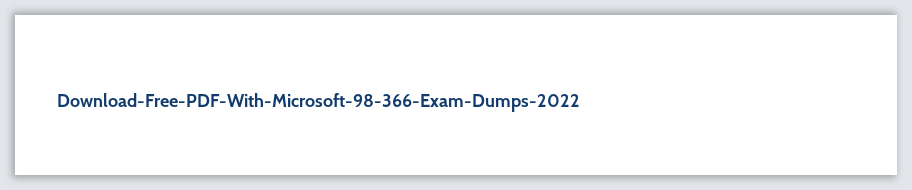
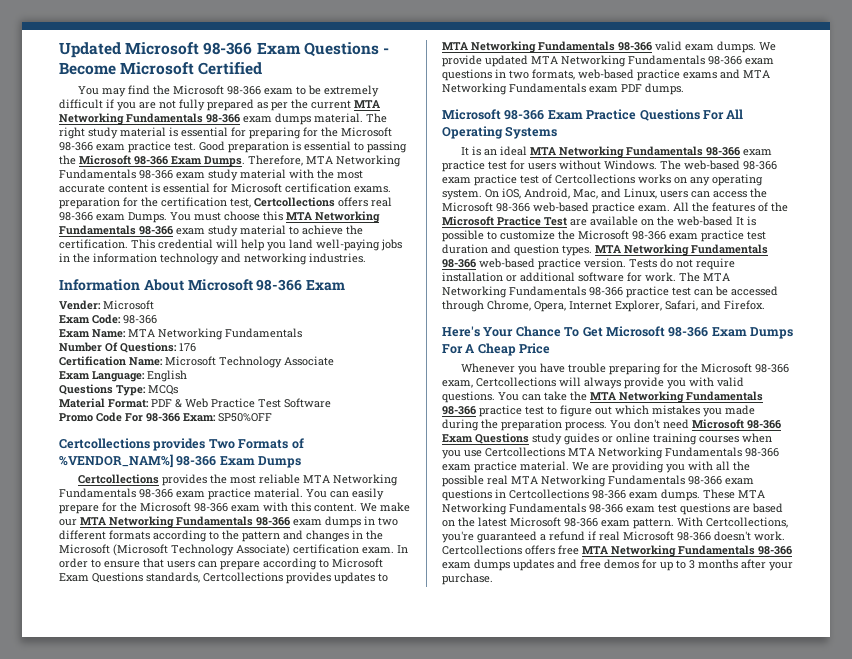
[57,93,580,112] Download-Free-PDF-With-Microsoft-98-366-Exam-Dumps-2022 -> [59,42,389,58] [59,62,263,75] [78,85,380,97] [59,99,380,111] [59,113,387,125] [59,127,392,139] [59,141,407,153] [59,155,401,167] [59,169,363,181] [59,183,391,193] [59,197,392,209] [59,211,380,223] [59,225,363,237] [59,239,402,251] [59,253,366,265] [59,279,346,291] [59,300,154,310] [59,314,157,324] [59,328,302,340] [59,342,196,353] [59,356,334,368] [59,370,187,382] [59,384,178,396] [59,398,331,408] [59,412,272,422] [59,438,304,451] [59,454,302,468] [78,474,399,486] [59,488,384,500] [59,502,410,514] [59,516,398,528] [59,530,383,542] [59,544,408,556] [59,558,383,570] [59,572,388,584] [442,41,776,53] [442,55,774,67] [442,69,770,81] [442,83,684,95] [442,109,744,121] [442,126,558,139] [461,146,773,158] [442,160,777,172] [442,174,763,186] [442,188,767,200] [442,202,788,214] [442,216,756,226] [442,230,766,242] [442,244,768,256] [442,258,735,270] [442,272,730,282] [442,286,778,298] [442,300,765,312] [442,326,793,339] [442,343,551,356] [461,363,790,375] [442,377,744,389] [442,391,763,403] [442,405,755,417] [442,419,781,431] [442,433,772,445] [442,447,779,459] [442,461,750,473] [442,475,754,487] [442,489,765,501] [442,503,783,515] [442,517,788,529] [442,531,785,543] [442,545,792,557] [442,559,793,571] [442,573,493,585] Updated Microsoft 98-366 Exam Questions - Become Microsoft Certified // You may find the Microsoft 98-366 exam to be extremely difficult if you are not fully prepared as per the current MTA Networking Fundamentals 98-366 exam dumps material. The right study material is essential for preparing for the Microsoft 98-366 exam practice test. Good preparation is essential to passing the Microsoft 98-366 Exam Dumps. Therefore, MTA Networking Fundamentals 98-366 exam study material with the most accurate content is essential for Microsoft certification exams. preparation for the certification test, Certcollections offers real 98-366 exam Dumps. You must choose this MTA Networking Fundamentals 98-366 exam study material to achieve the certification. This credential will help you land well-paying jobs in the information technology and networking industries. // Information About Microsoft 98-366 Exam // Vender: Microsoft // Exam Code: 98-366 // Exam Name: MTA Networking Fundamentals // Number Of Questions: 176 // Certification Name: Microsoft Technology Associate // Exam Language: English // Questions Type: MCQs // Material Format: PDF & Web Practice Test Software // Promo Code For 98-366 Exam: SP50%OFF // Certcollections provides Two Formats of %VENDOR_NAM%] 98-366 Exam Dumps // Certcollections provides the most reliable MTA Networking Fundamentals 98-366 exam practice material. You can easily prepare for the Microsoft 98-366 exam with this content. We make our MTA Networking Fundamentals 98-366 exam dumps in two different formats according to the pattern and changes in the Microsoft (Microsoft Technology Associate) certification exam. In order to ensure that users can prepare according to Microsoft Exam Questions standards, Certcollections provides updates to MTA Networking Fundamentals 98-366 valid exam dumps. We provide updated MTA Networking Fundamentals 98-366 exam questions in two formats, web-based practice exams and MTA Networking Fundamentals exam PDF dumps. // Microsoft 98-366 Exam Practice Questions For All Operating Systems // It is an ideal MTA Networking Fundamentals 98-366 exam practice test for users without Windows. The web-based 98-366 exam practice test of Certcollections works on any operating system. On iOS, Android, Mac, and Linux, users can access the Microsoft 98-366 web-based practice exam. All the features of the Microsoft Practice Test are available on the web-based It is possible to customize the Microsoft 98-366 exam practice test duration and question types. MTA Networking Fundamentals 98-366 web-based practice version. Tests do not require installation or additional software for work. The MTA Networking Fundamentals 98-366 practice test can be accessed through Chrome, Opera, Internet Explorer, Safari, and Firefox. // Here's Your Chance To Get Microsoft 98-366 Exam Dumps For A Cheap Price // Whenever you have trouble preparing for the Microsoft 98-366 exam, Certcollections will always provide you with valid questions. You can take the MTA Networking Fundamentals 98-366 practice test to figure out which mistakes you made during the preparation process. You don't need Microsoft 98-366 Exam Questions study guides or online training courses when you use Certcollections MTA Networking Fundamentals 98-366 exam practice material. We are providing you with all the possible real MTA Networking Fundamentals 98-366 exam questions in Certcollections 98-366 exam dumps. These MTA Networking Fundamentals 98-366 exam test questions are based on the latest Microsoft 98-366 exam pattern. With Certcollections, you're guaranteed a refund if real Microsoft 98-366 doesn't work. Certcollections offers free MTA Networking Fundamentals 98-366 exam dumps updates and free demos for up to 3 months after your purchase.

